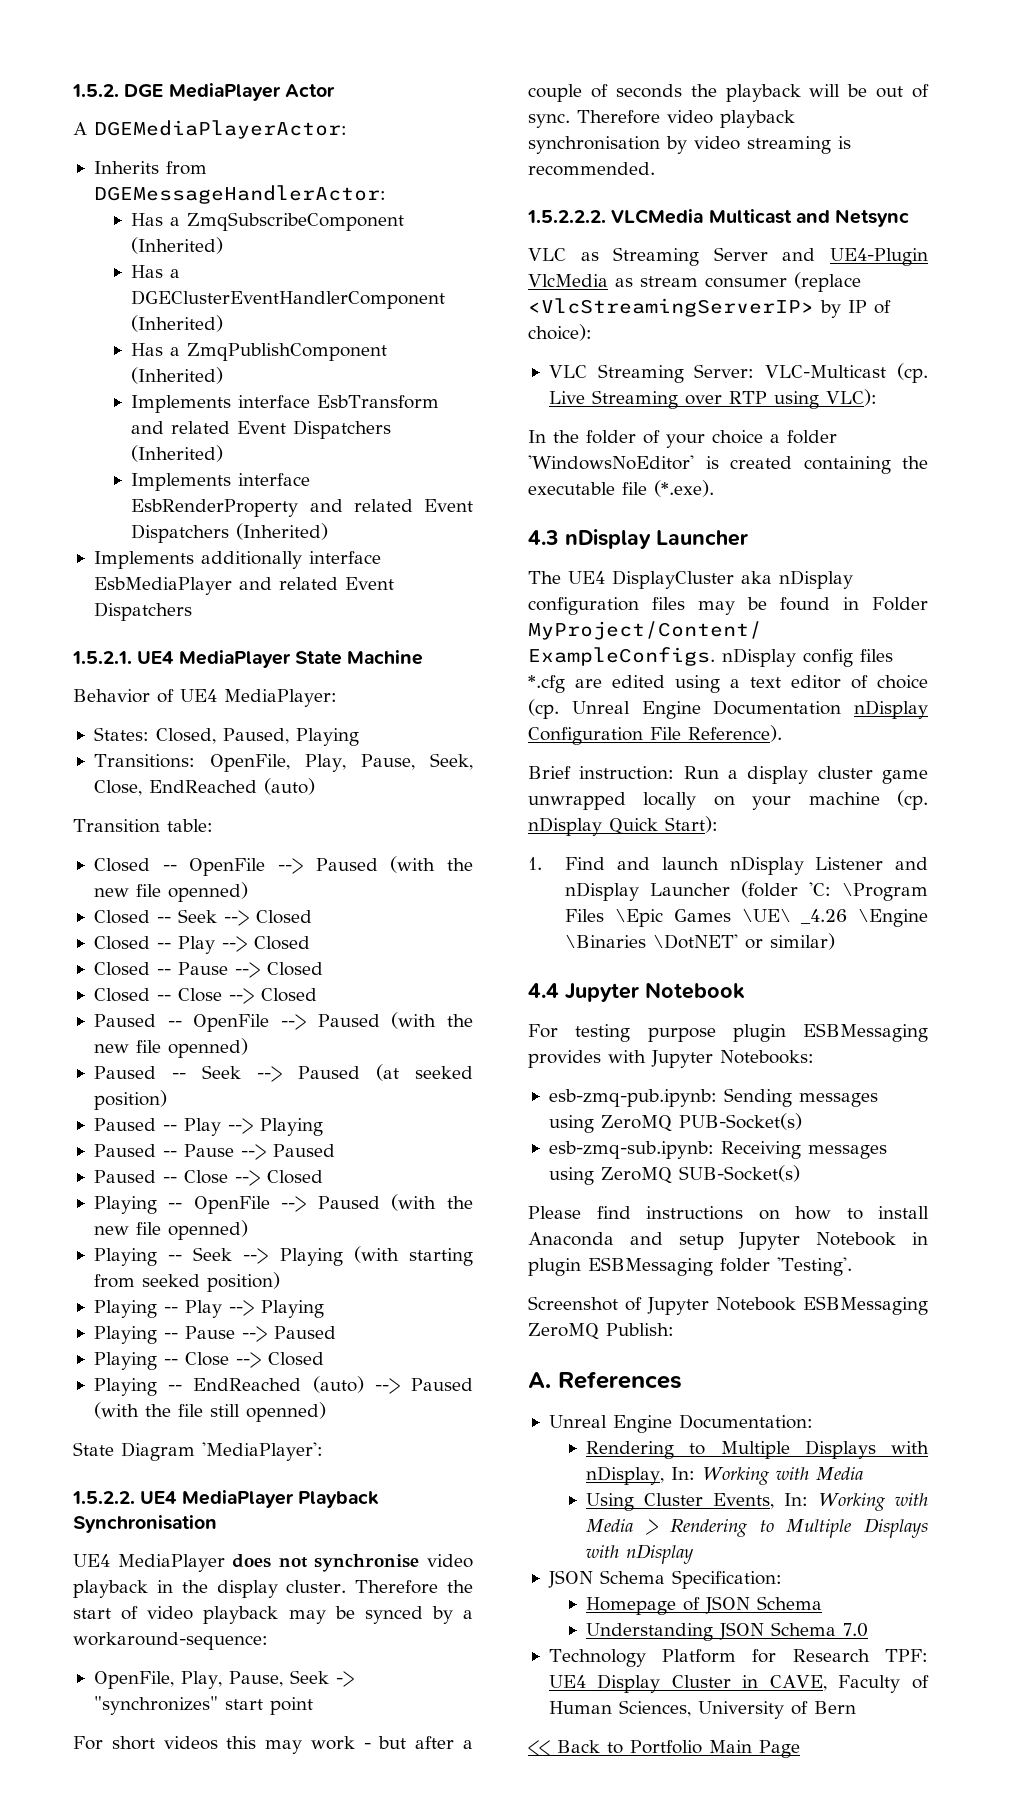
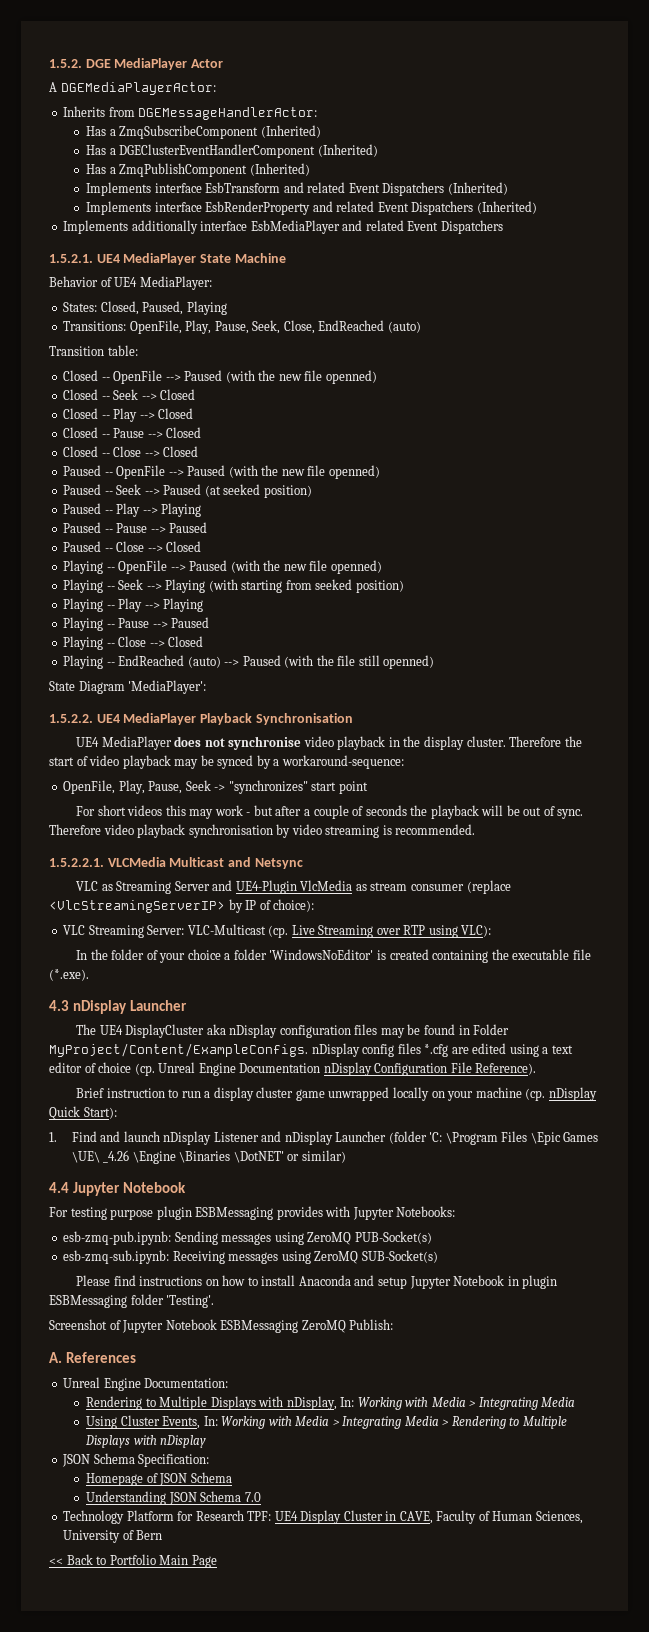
[527,210,606,223] 1.5.2.2.2. -> [49,858,104,867] 1.5.2.2.1.
[579,766,719,780] instruction: Run -> [106,1088,201,1098] instruction to run
(864, 1473) none -> [469,1397,576,1410] > Integrating Media
(659, 1527) none -> [342,1416,450,1429] Integrating Media >

